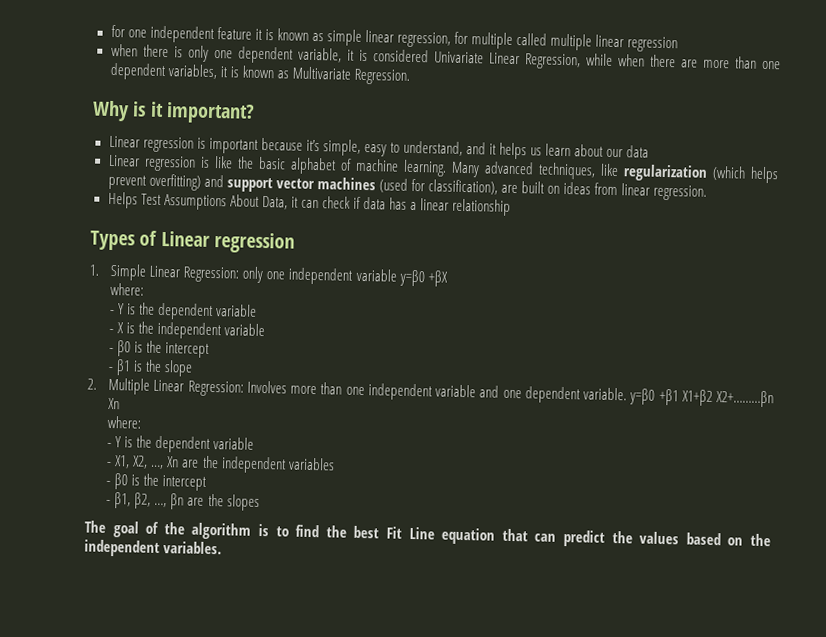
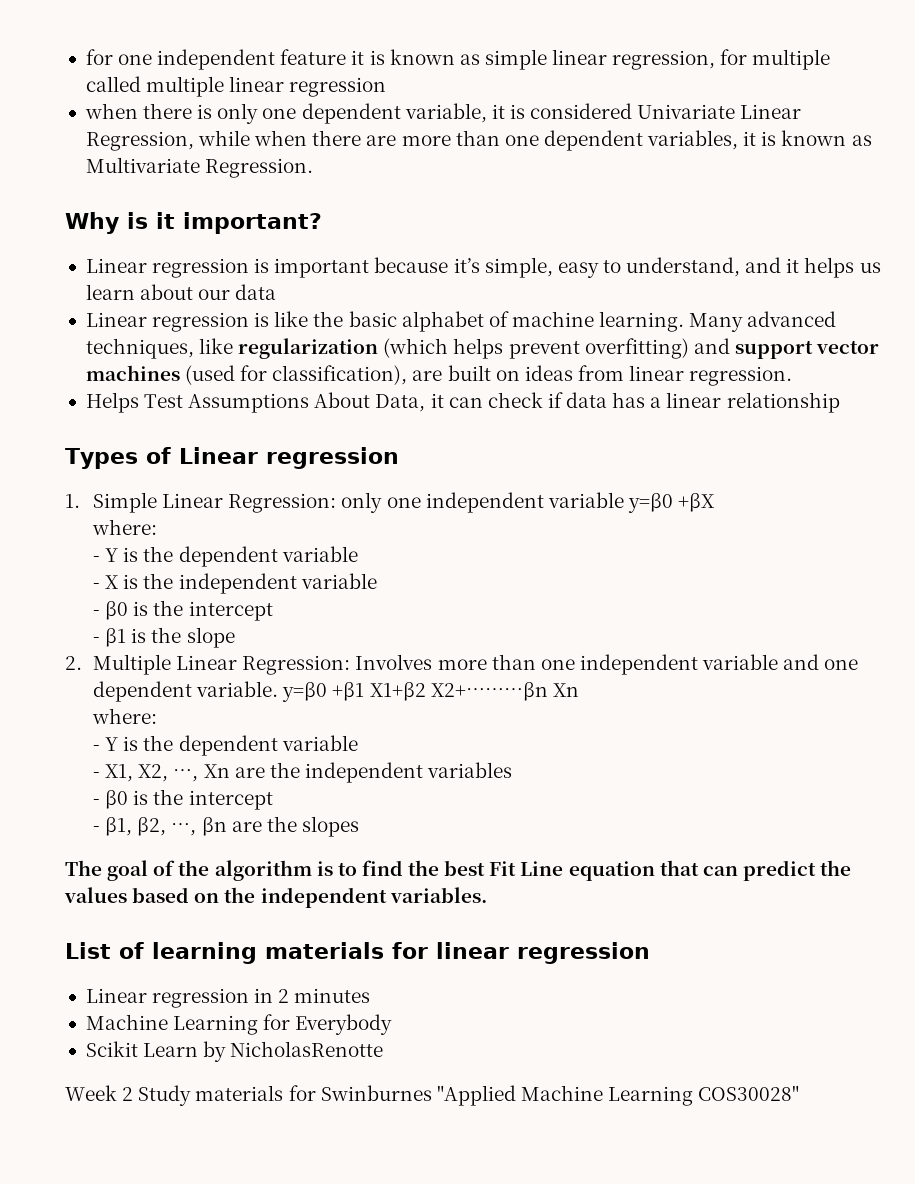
(223, 548) none -> [65,942,650,964] [85,988,371,1008] [85,1014,393,1035] [85,1041,384,1062] [65,1085,800,1106] // List of learning materials for linear regression // Linear regression in 2 minutes // Machine Learning for Everybody // Scikit Learn by NicholasRenotte // Week 2 Study materials for Swinburnes "Applied Machine Learning COS30028"

